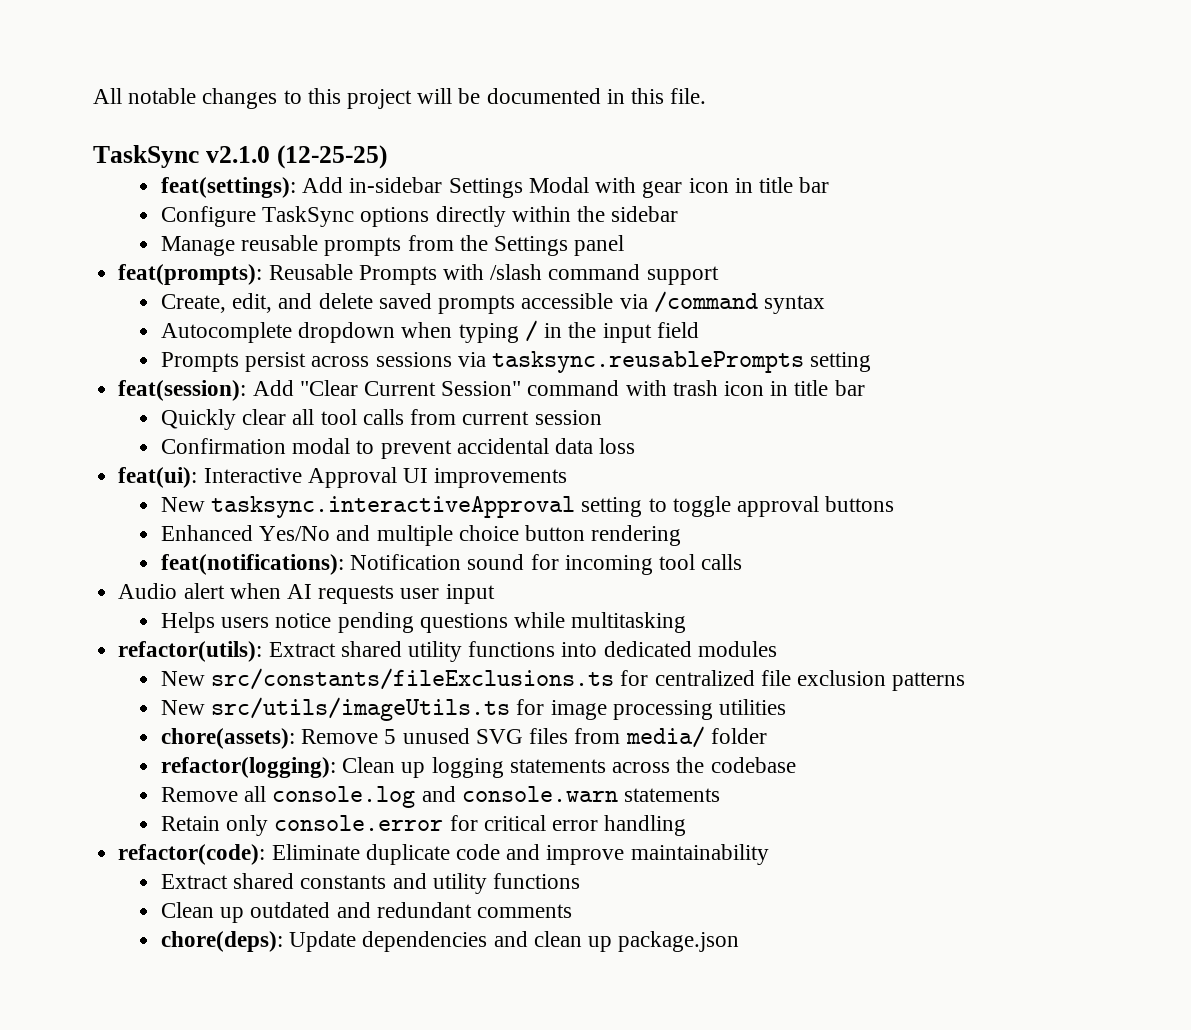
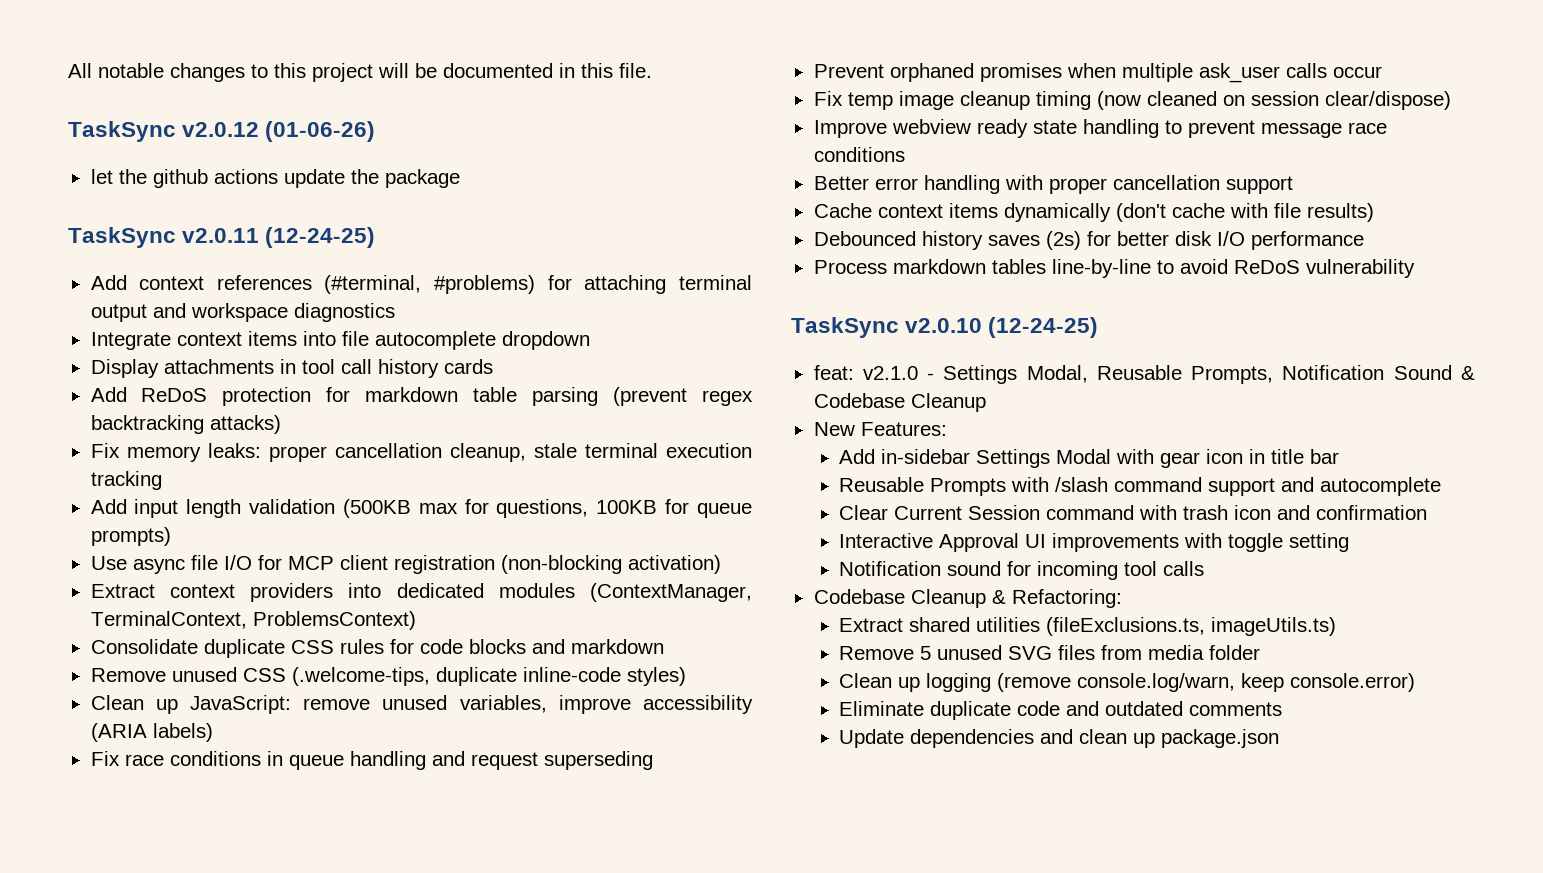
[205,145,387,169] [161,177,297,198] v2.1.0 (12-25-25) // feat(settings): -> [182,121,376,142] [90,169,460,188] [68,227,376,248] [90,275,752,294] [90,303,395,322] [90,331,590,350] [90,359,493,378] [90,387,753,406] [90,415,281,434] [90,443,752,462] [90,471,162,490] [90,499,753,518] [90,527,171,546] [90,555,721,574] [90,583,752,602] [90,611,416,630] [90,639,664,658] [90,667,686,686] [90,695,754,714] [90,723,213,742] [90,751,653,770] [813,63,1382,83] [813,91,1451,110] [813,119,1387,138] [813,147,905,162] [813,175,1293,194] [813,203,1374,222] [813,231,1364,250] [813,259,1415,278] [791,317,1099,338] [813,365,1475,384] [813,393,986,412] [813,422,947,436] v2.0.12 (01-06-26) // let the github actions update the package // TaskSync v2.0.11 (12-24-25) // Add context references (#terminal, #problems) for attaching terminal output and workspace diagnostics // Integrate context items into file autocomplete dropdown // Display attachments in tool call history cards // Add ReDoS protection for markdown table parsing (prevent regex backtracking attacks) // Fix memory leaks: proper cancellation cleanup, stale terminal execution tracking // Add input length validation (500KB max for questions, 100KB for queue prompts) // Use async file I/O for MCP client registration (non-blocking activation) // Extract context providers into dedicated modules (ContextManager, TerminalContext, ProblemsContext) // Consolidate duplicate CSS rules for code blocks and markdown // Remove unused CSS (.welcome-tips, duplicate inline-code styles) // Clean up JavaScript: remove unused variables, improve accessibility (ARIA labels) // Fix race conditions in queue handling and request superseding // Prevent orphaned promises when multiple ask_user calls occur // Fix temp image cleanup timing (now cleaned on session clear/dispose) // Improve webview ready state handling to prevent message race conditions // Better error handling with proper cancellation support // Cache context items dynamically (don't cache with file results) // Debounced history saves (2s) for better disk I/O performance // Process markdown tables line-by-line to avoid ReDoS vulnerability // TaskSync v2.0.10 (12-24-25) // feat: v2.1.0 - Settings Modal, Reusable Prompts, Notification Sound & Codebase Cleanup // New Features: //
[161,206,679,227] [161,235,625,256] [118,264,263,285] Configure TaskSync options directly within the sidebar // Manage reusable prompts from the Settings panel // feat(prompts): -> (1340, 456) none
[161,291,825,314] [161,320,699,343] [161,351,872,373] [118,380,865,401] [161,409,602,430] [161,438,636,459] [118,467,568,488] [161,496,895,518] [161,525,682,546] [161,554,345,575] // Create, edit, and delete saved prompts accessible via /command syntax // Autocomplete dropdown when typing / in the input field // Prompts persist across sessions via tasksync.reusablePrompts setting // feat(session): Add "Clear Current Session" command with trash icon in title bar // Quickly clear all tool calls from current session // Confirmation modal to prevent accidental data loss // feat(ui): Interactive Approval UI improvements // New tasksync.interactiveApproval setting to toggle approval buttons // Enhanced Yes/No and multiple choice button rendering // feat(notifications): -> [1281,477,1442,496] [839,505,1428,520] [839,533,1350,552] and autocomplete // Clear Current Session command with trash icon and confirmation // Interactive Approval UI improvements with toggle setting //
[118,583,495,604] [161,612,687,633] [118,641,777,662] [161,668,966,691] [161,697,787,721] [161,728,296,749] Audio alert when AI requests user input // Helps users notice pending questions while multitasking // refactor(utils): Extract shared utility functions into dedicated modules // New src/constants/fileExclusions.ts for centralized file exclusion patterns // New src/utils/imageUtils.ts for image processing utilities // chore(assets): -> [813,589,1122,608] [839,617,1337,636] Codebase Cleanup & Refactoring: // Extract shared utilities (fileExclusions.ts, imageUtils.ts) //
[625,726,705,748] media/ -> [1148,645,1205,660] media
[161,757,337,778] refactor(logging): -> (1261, 652) none
[509,757,796,773] [161,786,721,808] [161,815,687,836] [118,844,769,865] [161,873,581,894] [161,902,472,923] statements across the codebase // Remove all console.log and console.warn statements // Retain only console.error for critical error handling // refactor(code): Eliminate duplicate code and improve maintainability // Extract shared constants and utility functions // Clean up outdated and redundant -> [997,673,1416,692] [839,701,1184,720] (remove console.log/warn, keep console.error) // Eliminate duplicate code and outdated
[161,931,284,952] chore(deps): -> (1283, 709) none

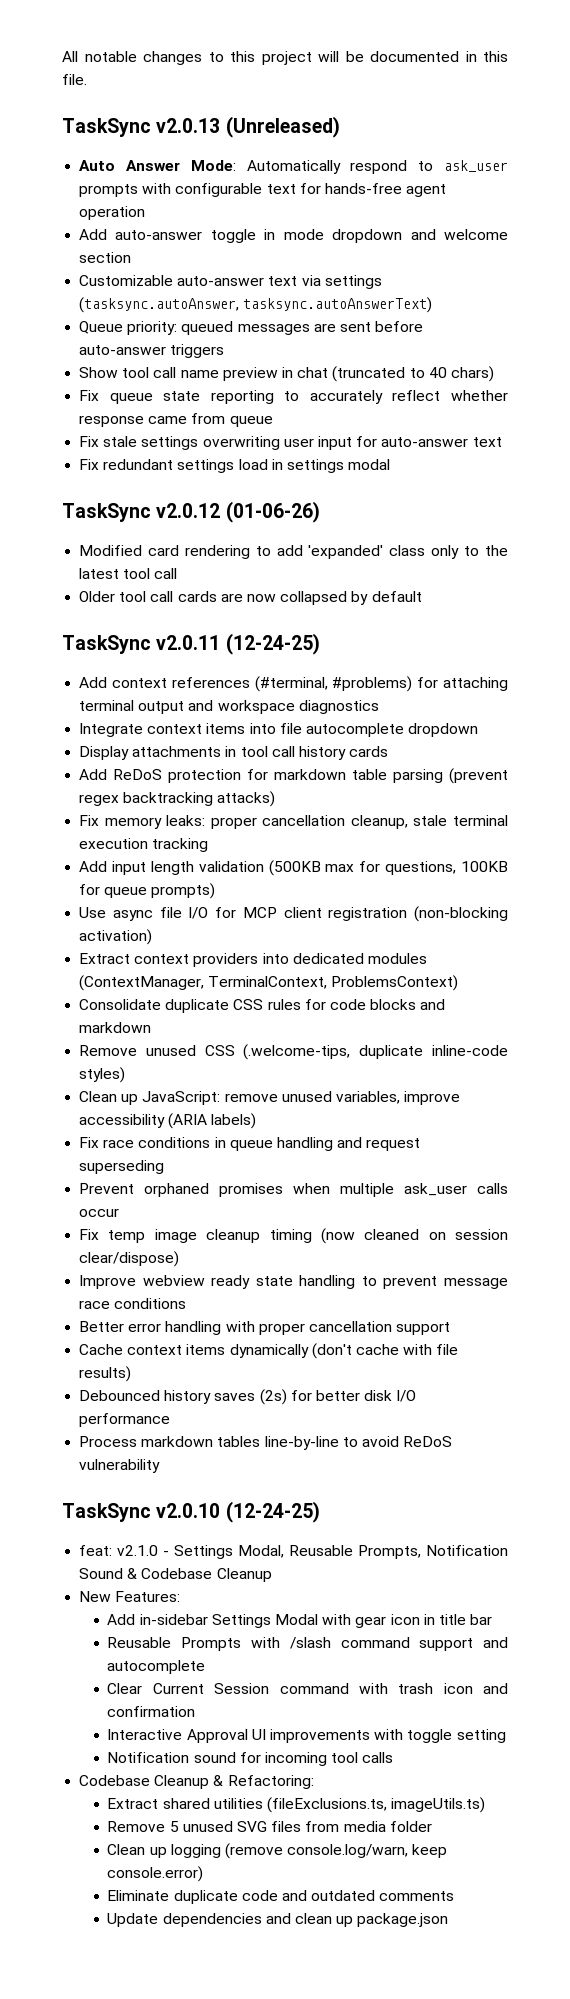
[182,121,376,142] [90,169,460,188] v2.0.12 (01-06-26) // let the github actions update the package -> [156,116,340,138] [79,160,508,174] [79,183,447,197] [79,206,146,220] [79,229,508,243] [79,252,132,263] [79,275,382,289] [79,297,433,313] [79,321,424,335] [79,344,225,358] [79,366,494,382] [79,390,508,404] [79,413,273,427] [79,436,502,450] [79,459,391,473] [62,501,320,523] [79,545,508,559] [79,568,178,579] [79,591,422,605] v2.0.13 (Unreleased) // Auto Answer Mode: Automatically respond to ask_user prompts with configurable text for hands-free agent operation // Add auto-answer toggle in mode dropdown and welcome section // Customizable auto-answer text via settings (tasksync.autoAnswer, tasksync.autoAnswerText) // Queue priority: queued messages are sent before auto-answer triggers // Show tool call name preview in chat (truncated to 40 chars) // Fix queue state reporting to accurately reflect whether response came from queue // Fix stale settings overwriting user input for auto-answer text // Fix redundant settings load in settings modal // TaskSync v2.0.12 (01-06-26) // Modified card rendering to add 'expanded' class only to the latest tool call // Older tool call cards are now collapsed by default

